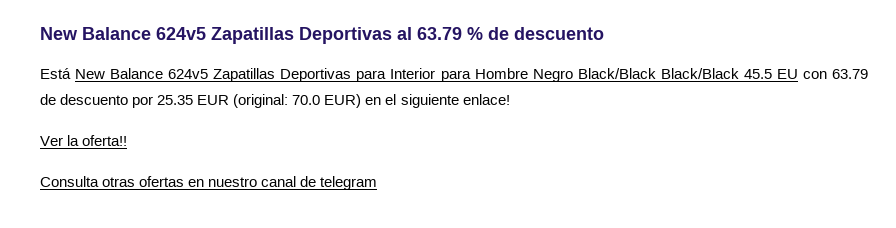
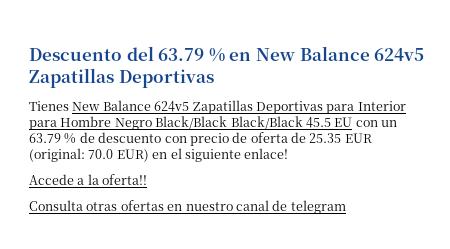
[40,27,604,44] [40,68,71,79] New Balance 624v5 Zapatillas Deportivas al 63.79 % de descuento // Está -> [29,46,425,62] [29,68,214,88] [29,101,69,111] Descuento del 63.79 % en New Balance 624v5 Zapatillas Deportivas // Tienes
[832,69,868,79] [40,94,154,108] 63.79 de descuento por -> [381,120,397,127] [29,132,306,146] un 63.79 % de descuento con precio de oferta de
[40,136,63,146] Ver -> [29,174,85,185] Accede a

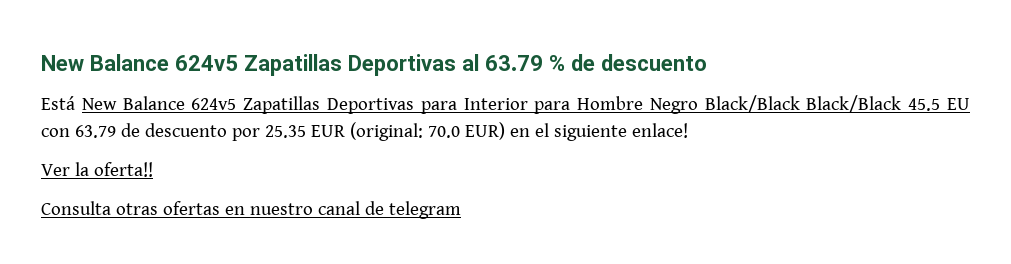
[29,46,425,62] [29,68,214,88] [29,101,69,111] Descuento del 63.79 % en New Balance 624v5 Zapatillas Deportivas // Tienes -> [41,54,707,76] [41,96,75,110] New Balance 624v5 Zapatillas Deportivas al 63.79 % de descuento // Está
[381,120,397,127] [29,132,306,146] un 63.79 % de descuento con precio de oferta de -> [74,123,260,141] 63.79 de descuento por
[29,174,85,185] Accede a -> [41,164,70,176] Ver

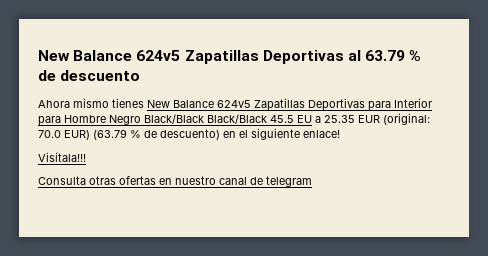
[41,96,75,110] Está -> [38,98,144,108] Ahora mismo tienes
[41,123,260,141] con 63.79 de descuento por -> [315,116,321,123] a
(505, 131) none -> [93,129,220,140] (63.79 % de descuento)
[41,162,153,177] Ver la oferta!! -> [38,152,86,162] Visítala!!!

